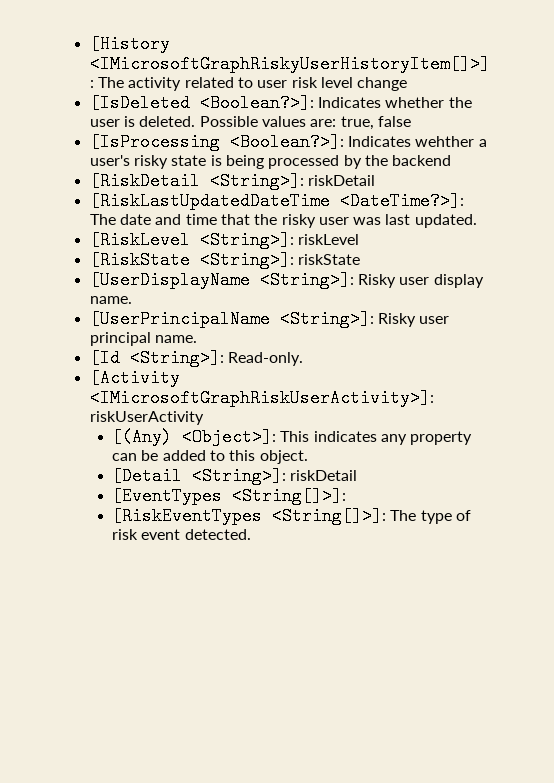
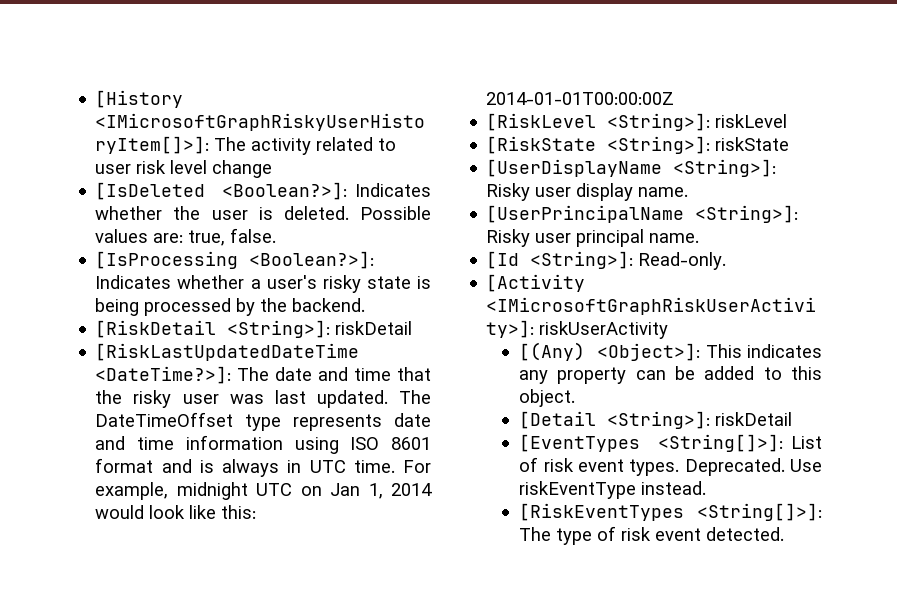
[377,116,411,127] false -> [230,228,277,243] false.
[415,136,475,147] wehther -> [177,275,245,289] whether
[392,155,452,166] backend -> [292,298,366,312] backend.
(477, 221) none -> [399,390,431,404] [95,412,431,431] [95,435,431,454] [95,458,431,477] [95,482,432,500] [95,505,257,519] [486,92,675,105] The DateTimeOffset type represents date and time information using ISO 8601 format and is always in UTC time. For example, midnight UTC on Jan 1, 2014 would look like this: 2014-01-01T00:00:00Z
(346, 496) none -> [791,436,822,449] [519,457,822,476] [519,481,707,499] List of risk event types. Deprecated. Use riskEventType instead.

